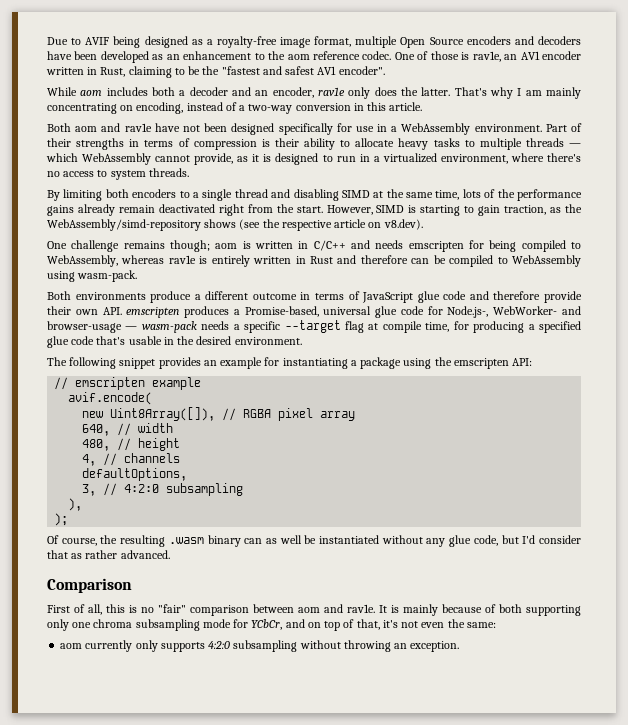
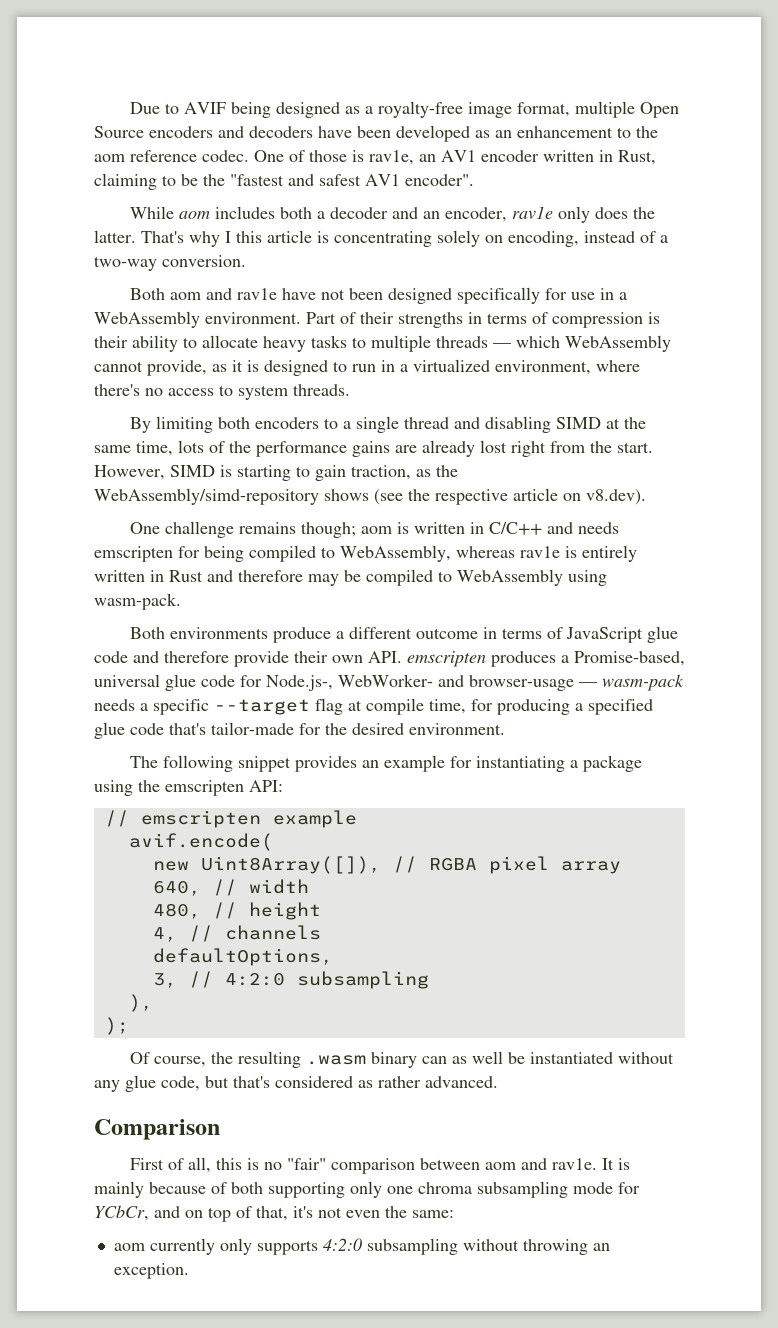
[525,87,581,99] [47,103,117,114] am mainly concentrating -> [236,230,480,247] this article is concentrating solely
[295,102,423,111] conversion in this article. -> [162,255,246,267] conversion.
[77,204,215,216] already remain deactivated -> [395,440,507,457] are already lost
[411,258,430,264] can -> [308,574,339,586] may
[128,336,174,345] usable in -> [211,722,321,735] tailor-made for
[522,535,581,544] [47,550,68,559] I'd consider that -> [233,1076,353,1088] that's considered

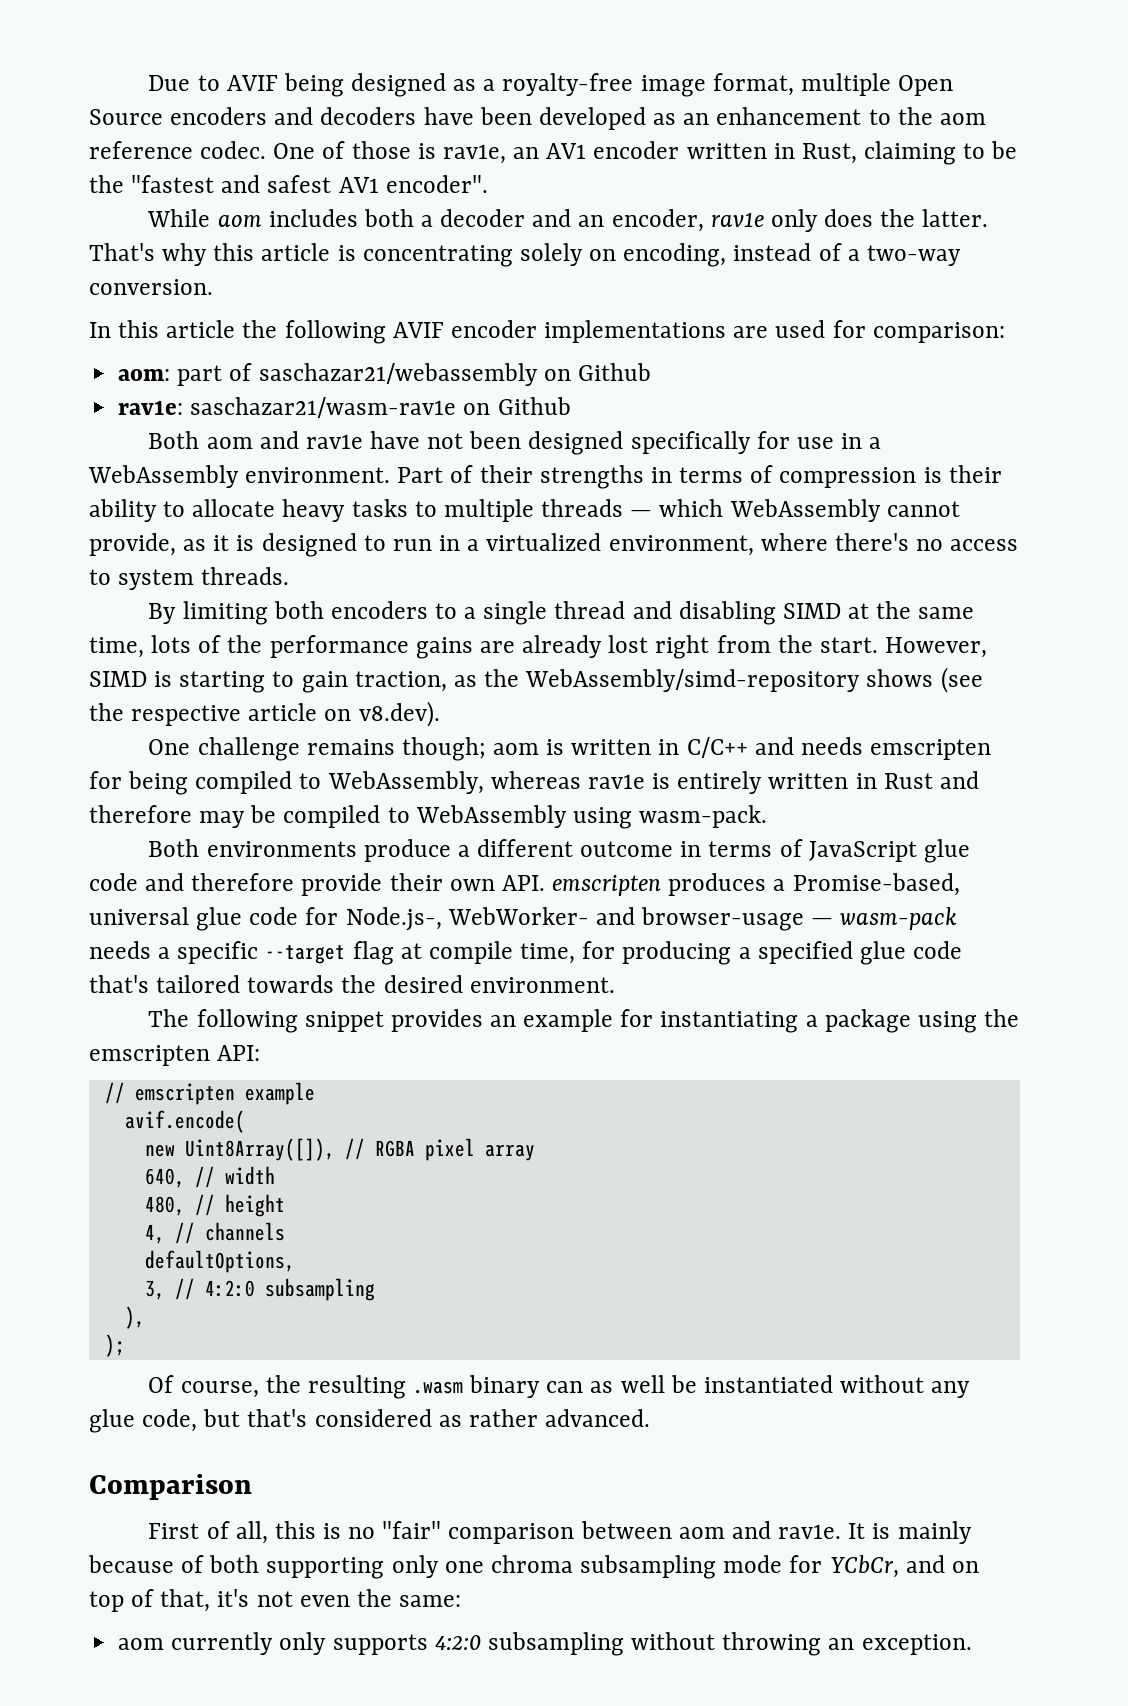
[225,231,231,243] I -> (208, 254) none
(246, 261) none -> [89,320,1005,344] [118,363,651,386] [118,397,571,418] // In this article the following AVIF encoder implementations are used for comparison: // aom: part of saschazar21/webassembly on Github // rav1e: saschazar21/wasm-rav1e on Github
[211,722,321,735] tailor-made for -> [156,975,335,993] tailored towards

